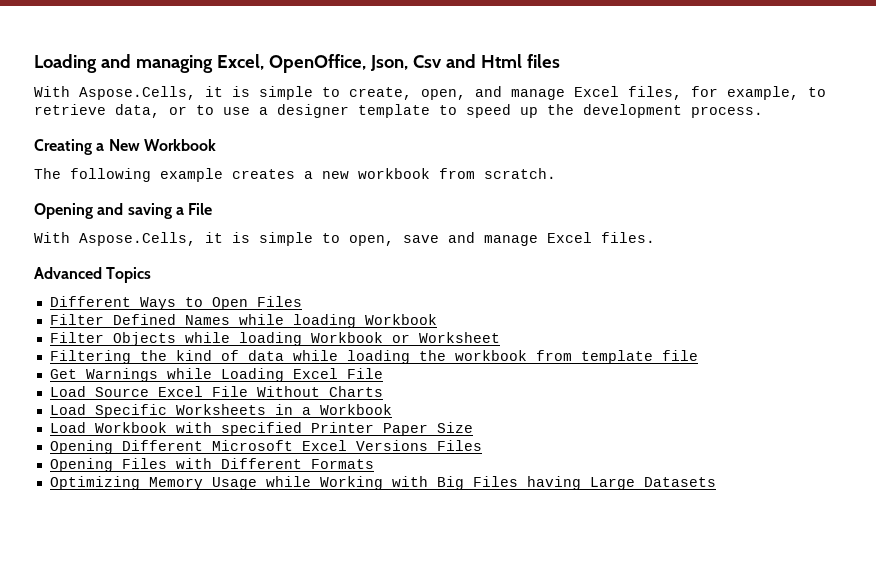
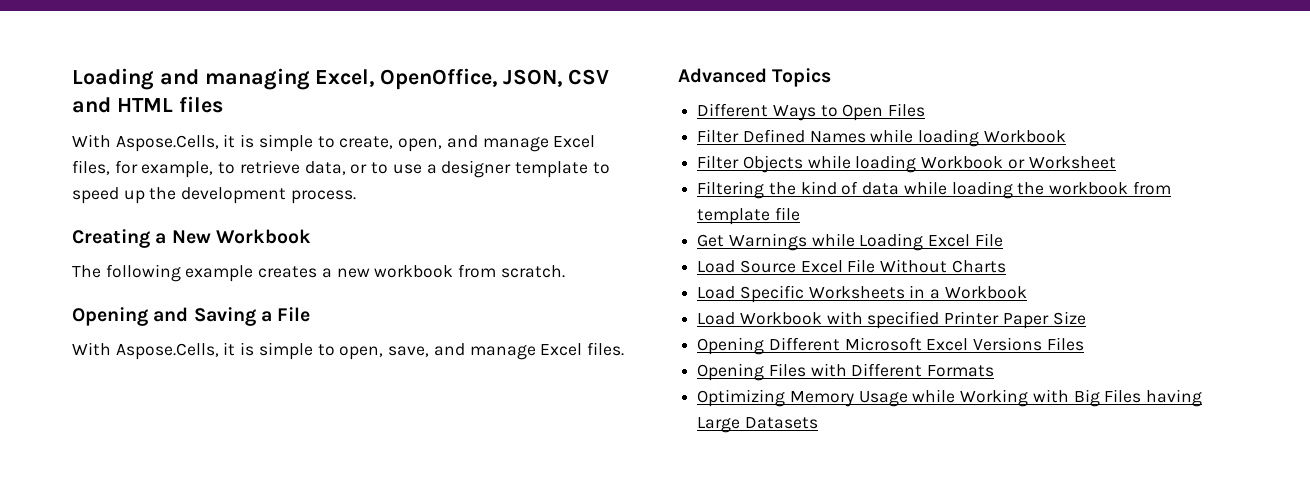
[369,54,522,71] Json, Csv and Html -> [503,69,609,87] [72,97,173,113] JSON, CSV and HTML
[127,203,172,219] saving -> [193,307,256,326] Saving
[403,235,439,243] save -> [388,346,430,357] save,

